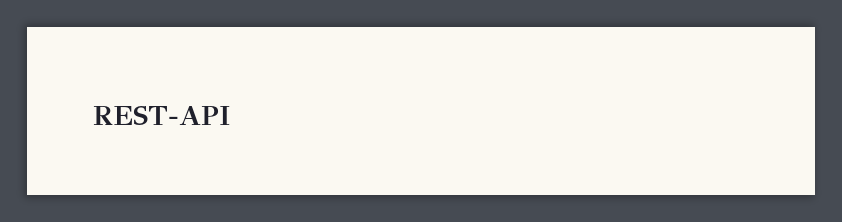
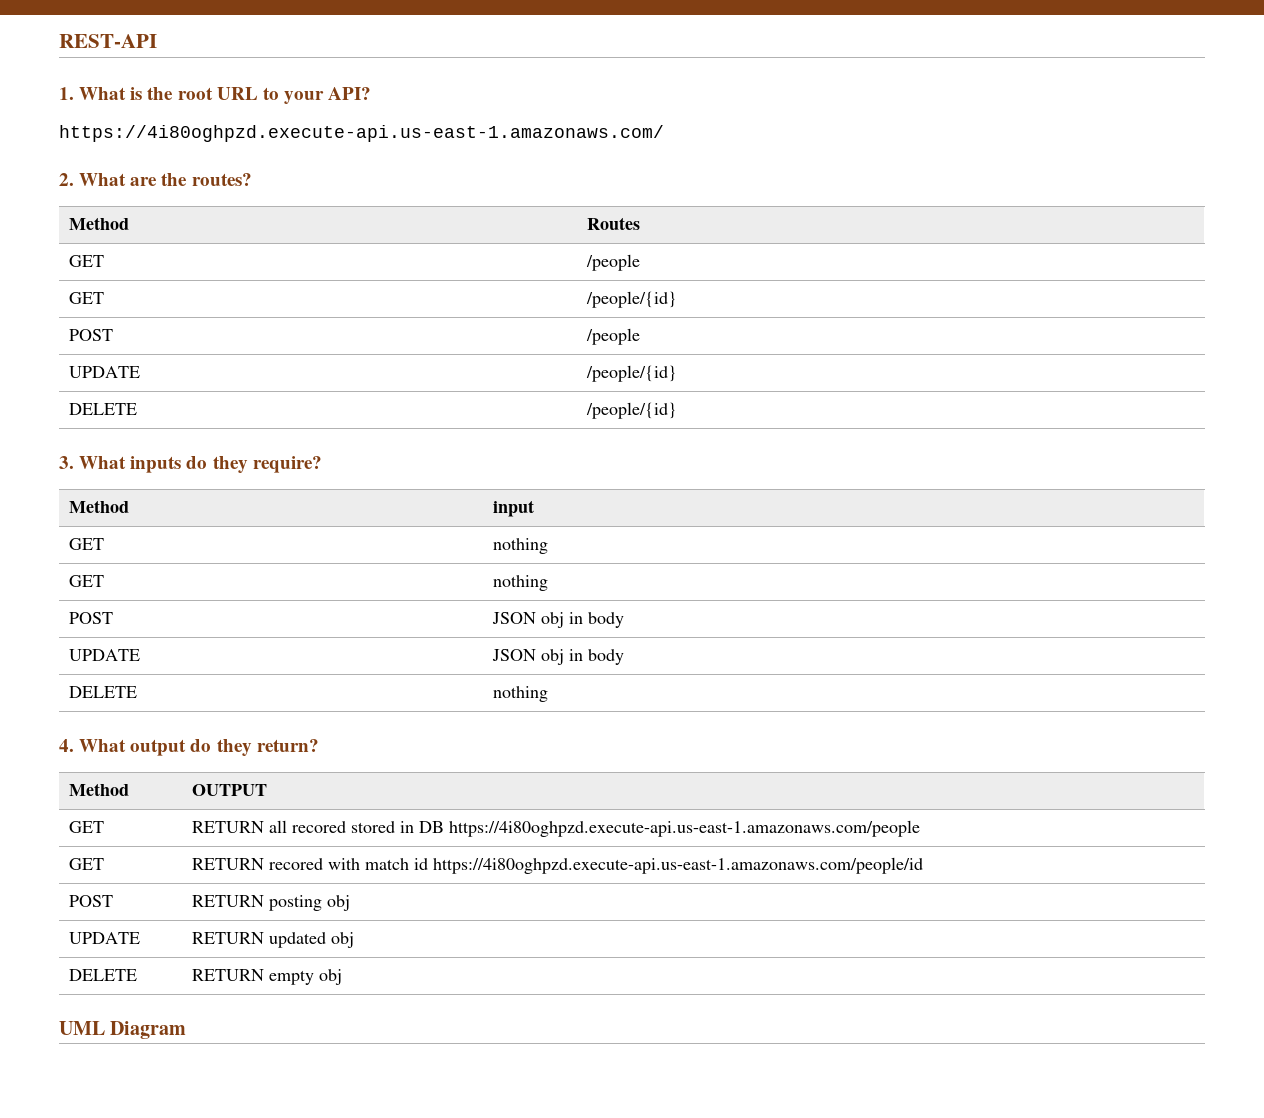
(231, 115) none -> [59,87,372,104] [59,125,664,142] [59,173,252,186] [68,217,129,230] [586,217,640,230] [68,255,104,267] [585,254,640,271] [68,292,104,304] [585,291,677,308] [68,329,113,341] [585,328,640,345] [68,366,140,378] [585,365,677,382] [68,403,137,415] [585,402,677,419] [59,456,322,473] [68,500,129,513] [492,500,534,517] [68,538,104,550] [492,538,548,554] [68,575,104,587] [492,575,548,591] [68,612,113,624] [491,612,624,628] [68,649,140,661] [491,649,624,665] [68,686,137,698] [492,686,548,702] [59,739,319,756] [68,783,129,796] [191,784,267,796] [68,821,104,833] [191,820,920,837] [68,858,104,870] [191,857,923,874] [68,895,113,907] [191,895,350,911] [68,932,140,944] [191,932,354,948] [68,969,137,981] [191,969,342,985] [59,1021,187,1039] // 1. What is the root URL to your API? // https://4i80oghpzd.execute-api.us-east-1.amazonaws.com/ // 2. What are the routes? // Method | Routes // GET | /people // GET | /people/{id} // POST | /people // UPDATE | /people/{id} // DELETE | /people/{id} // 3. What inputs do they require? // Method | input // GET | nothing // GET | nothing // POST | JSON obj in body // UPDATE | JSON obj in body // DELETE | nothing // 4. What output do they return? // Method | OUTPUT // GET | RETURN all recored stored in DB https://4i80oghpzd.execute-api.us-east-1.amazonaws.com/people // GET | RETURN recored with match id https://4i80oghpzd.execute-api.us-east-1.amazonaws.com/people/id // POST | RETURN posting obj // UPDATE | RETURN updated obj // DELETE | RETURN empty obj // UML Diagram

